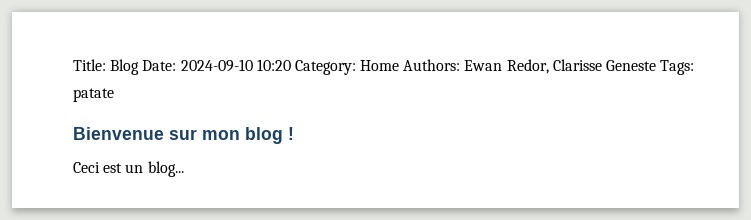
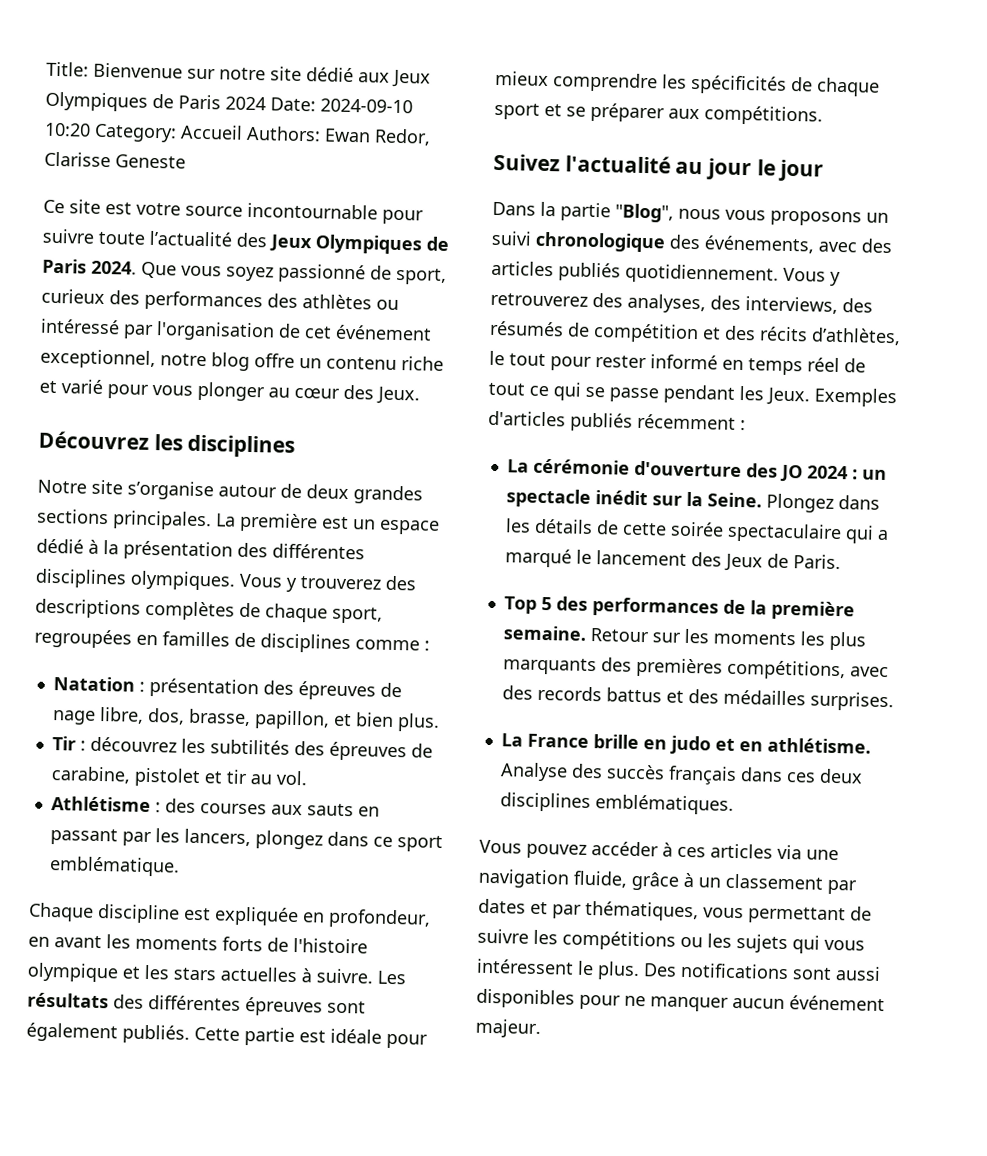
[110,59,140,75] Blog -> [93,62,431,88] [45,91,266,112] Bienvenue sur notre site dédié aux Jeux Olympiques de Paris 2024
[360,60,400,71] Home -> [180,124,243,140] Accueil
[660,60,695,75] [73,88,114,102] [73,127,294,144] [73,161,184,177] Tags: patate // Bienvenue sur mon blog ! // Ceci est un blog... -> [43,199,424,225] [42,228,449,255] [42,258,447,285] [41,288,399,312] [40,318,432,342] [40,348,444,371] [39,379,420,405] [38,430,296,458] [37,479,423,505] [37,508,440,535] [36,538,365,561] [35,568,417,592] [35,598,383,624] [34,628,430,654] [52,676,402,701] [51,706,440,732] [51,736,433,762] [50,766,308,788] [50,795,380,817] [49,827,443,853] [48,855,180,877] [28,902,431,929] [28,934,368,954] [27,962,406,985] [27,992,366,1017] [26,1022,428,1049] [495,70,880,97] [494,102,823,126] [493,153,825,182] [492,201,889,227] [491,230,893,254] [491,260,841,287] [490,292,873,314] [489,320,901,346] [489,350,866,376] [488,382,897,408] [488,410,746,432] [506,458,887,483] [505,488,880,513] [504,518,889,544] [504,548,841,572] [503,596,855,621] [502,625,866,651] [502,657,889,681] [501,685,894,712] [500,733,871,755] [499,762,863,785] [499,792,734,815] [479,839,839,861] [478,868,857,895] [478,898,872,925] [477,928,865,954] [476,958,881,981] [476,988,885,1012] [475,1018,541,1039] // Ce site est votre source incontournable pour suivre toute l’actualité des Jeux Olympiques de Paris 2024. Que vous soyez passionné de sport, curieux des performances des athlètes ou intéressé par l'organisation de cet événement exceptionnel, notre blog offre un contenu riche et varié pour vous plonger au cœur des Jeux. // Découvrez les disciplines // Notre site s’organise autour de deux grandes sections principales. La première est un espace dédié à la présentation des différentes disciplines olympiques. Vous y trouverez des descriptions complètes de chaque sport, regroupées en familles de disciplines comme : // Natation : présentation des épreuves de nage libre, dos, brasse, papillon, et bien plus. // Tir : découvrez les subtilités des épreuves de carabine, pistolet et tir au vol. // Athlétisme : des courses aux sauts en passant par les lancers, plongez dans ce sport emblématique. // Chaque discipline est expliquée en profondeur, en avant les moments forts de l'histoire olympique et les stars actuelles à suivre. Les résultats des différentes épreuves sont également publiés. Cette partie est idéale pour mieux comprendre les spécificités de chaque sport et se préparer aux compétitions. // Suivez l'actualité au jour le jour // Dans la partie "Blog", nous vous proposons un suivi chronologique des événements, avec des articles publiés quotidiennement. Vous y retrouverez des analyses, des interviews, des résumés de compétition et des récits d’athlètes, le tout pour rester informé en temps réel de tout ce qui se passe pendant les Jeux. Exemples d'articles publiés récemment : // La cérémonie d'ouverture des JO 2024 : un spectacle inédit sur la Seine. Plongez dans les détails de cette soirée spectaculaire qui a marqué le lancement des Jeux de Paris. // Top 5 des performances de la première semaine. Retour sur les moments les plus marquants des premières compétitions, avec des records battus et des médailles surprises. // La France brille en judo et en athlétisme. Analyse des succès français dans ces deux disciplines emblématiques. // Vous pouvez accéder à ces articles via une navigation fluide, grâce à un classement par dates et par thématiques, vous permettant de suivre les compétitions ou les sujets qui vous intéressent le plus. Des notifications sont aussi disponibles pour ne manquer aucun événement majeur.

